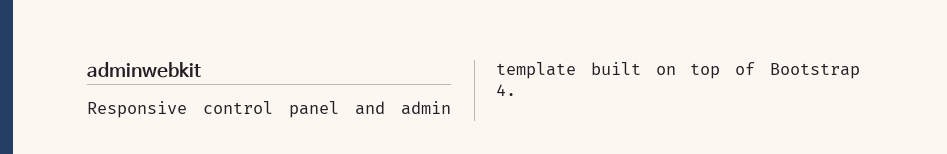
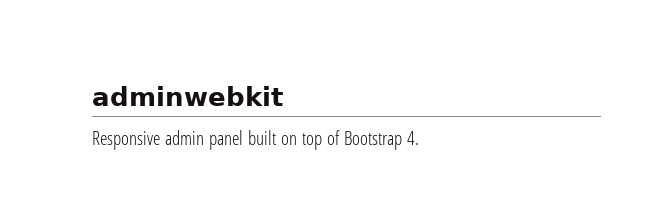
[203,101,451,118] [496,62,576,79] control panel and admin template -> [164,130,243,150] admin panel

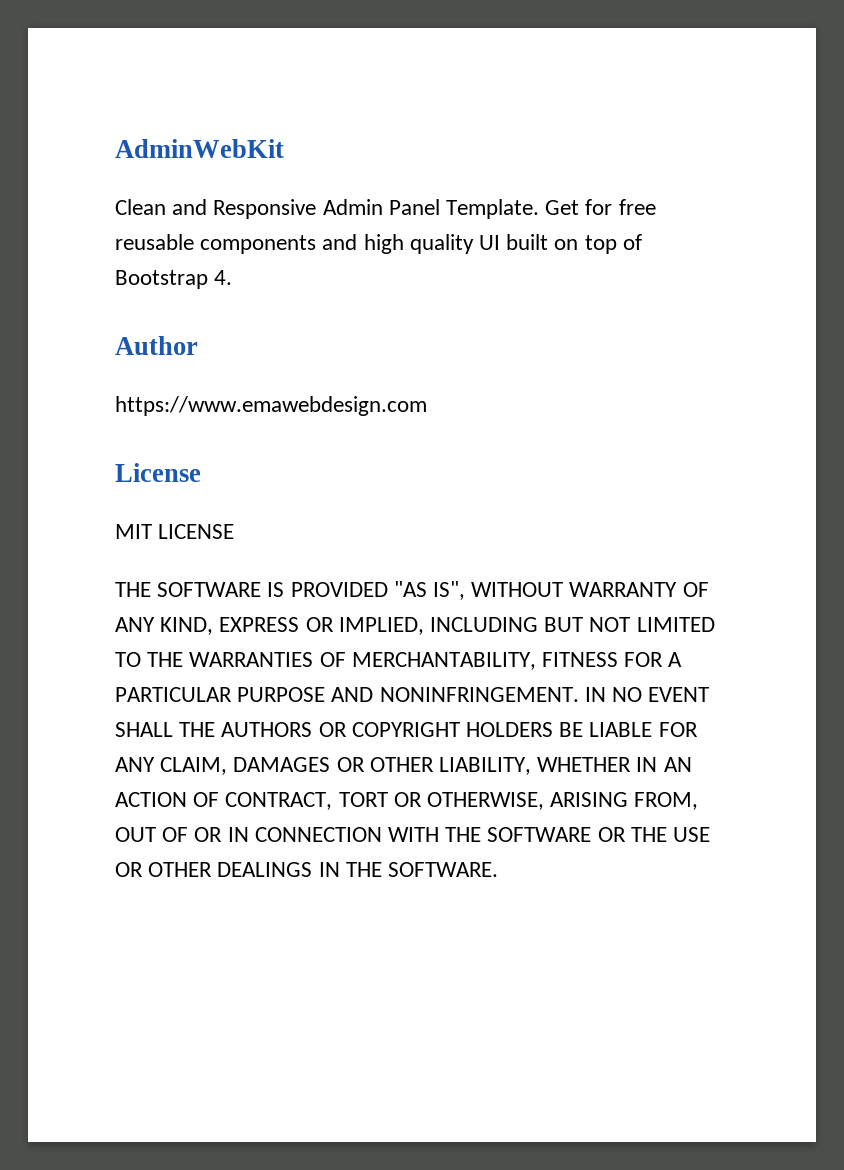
[92,86,283,106] [92,130,243,150] adminwebkit // Responsive admin panel -> [115,139,284,158] [115,199,656,219] [115,234,501,254] AdminWebKit // Clean and Responsive Admin Panel Template. Get for free reusable components and high quality UI
(419, 138) none -> [115,336,198,355] [115,396,427,416] [115,463,201,482] [115,524,235,539] [115,581,709,600] [115,617,715,635] [115,652,683,670] [115,687,710,702] [115,722,698,737] [115,757,692,775] [115,792,699,810] [115,827,711,842] [115,862,499,877] // Author // https://www.emawebdesign.com // License // MIT LICENSE // THE SOFTWARE IS PROVIDED "AS IS", WITHOUT WARRANTY OF ANY KIND, EXPRESS OR IMPLIED, INCLUDING BUT NOT LIMITED TO THE WARRANTIES OF MERCHANTABILITY, FITNESS FOR A PARTICULAR PURPOSE AND NONINFRINGEMENT. IN NO EVENT SHALL THE AUTHORS OR COPYRIGHT HOLDERS BE LIABLE FOR ANY CLAIM, DAMAGES OR OTHER LIABILITY, WHETHER IN AN ACTION OF CONTRACT, TORT OR OTHERWISE, ARISING FROM, OUT OF OR IN CONNECTION WITH THE SOFTWARE OR THE USE OR OTHER DEALINGS IN THE SOFTWARE.

